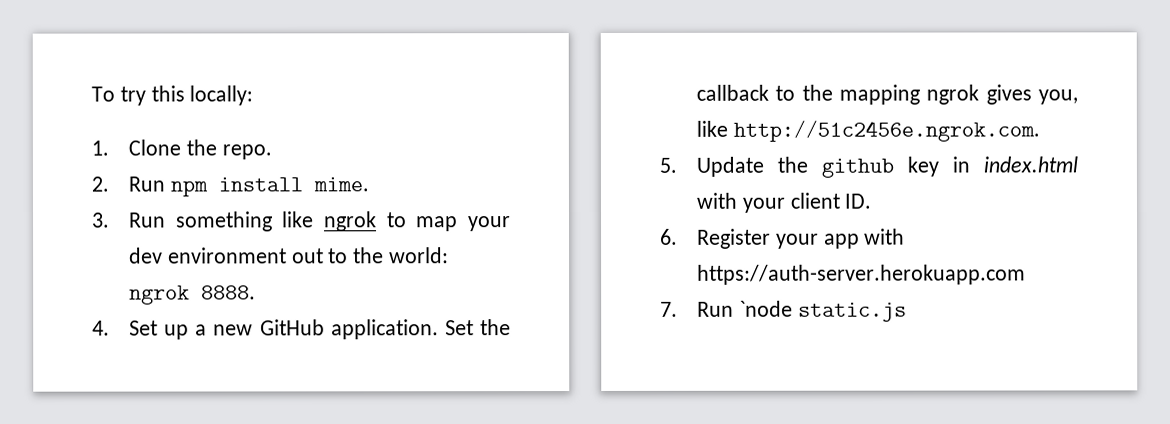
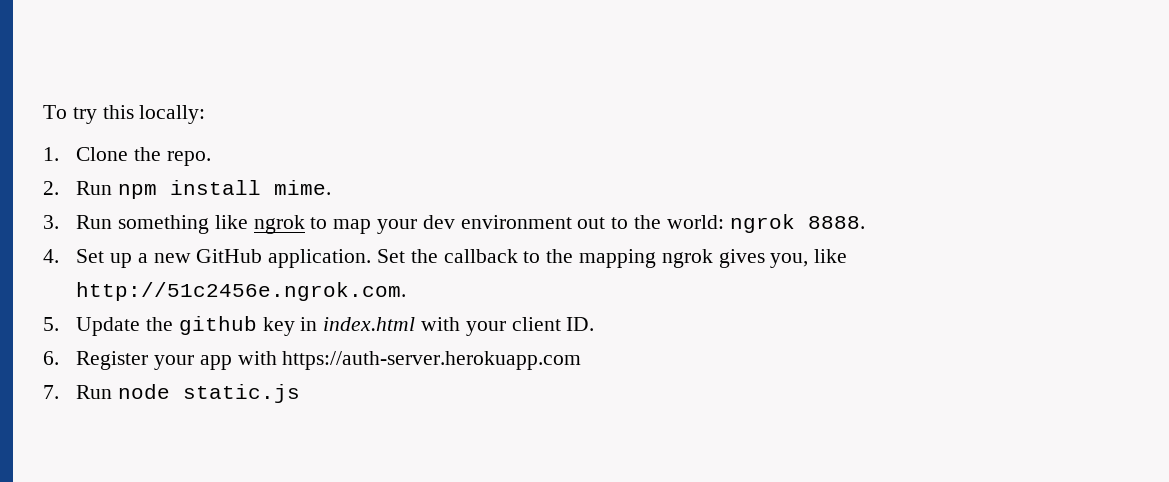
[738,300,793,317] `node -> [117,384,170,399] node

